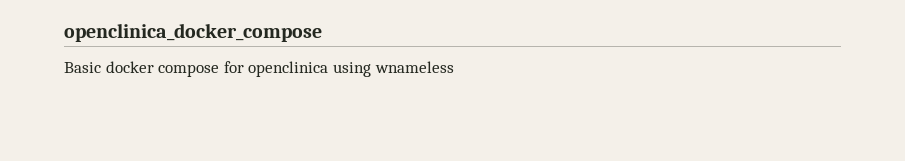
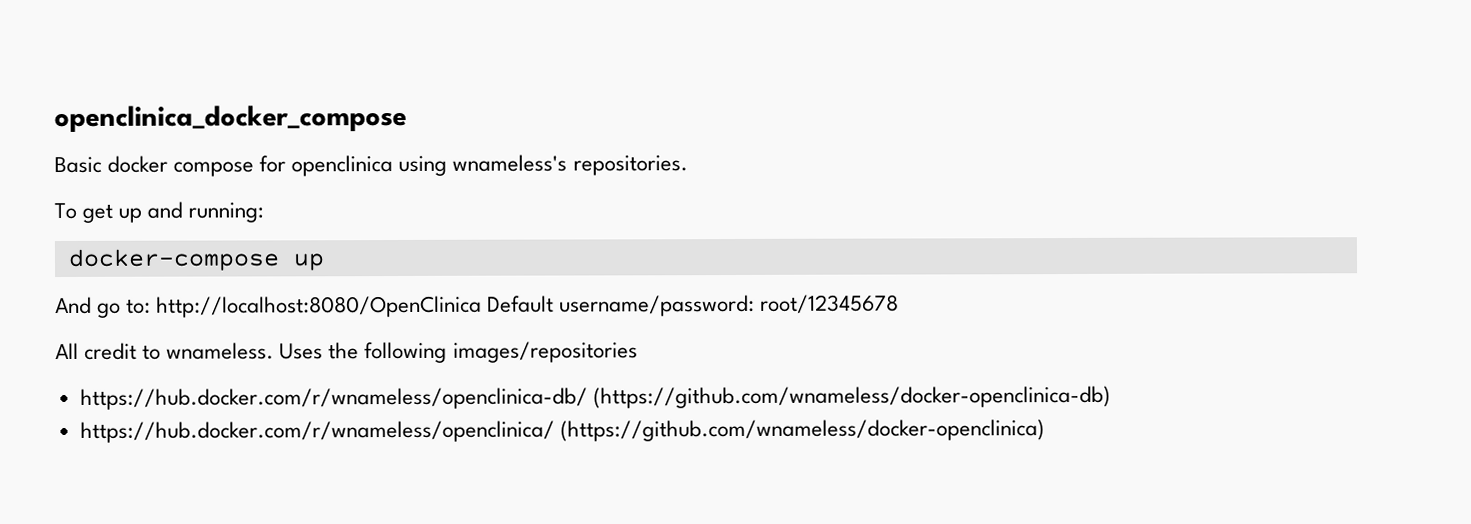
[374,61,454,73] wnameless -> [452,154,688,176] [54,201,265,223] [67,248,325,271] [55,294,900,318] [55,341,638,364] [79,385,1111,410] [79,419,1045,443] wnameless's repositories. // To get up and running: // docker-compose up // And go to: http://localhost:8080/OpenClinica Default username/password: root/12345678 // All credit to wnameless. Uses the following images/repositories // https://hub.docker.com/r/wnameless/openclinica-db/ (https://github.com/wnameless/docker-openclinica-db) // https://hub.docker.com/r/wnameless/openclinica/ (https://github.com/wnameless/docker-openclinica)

